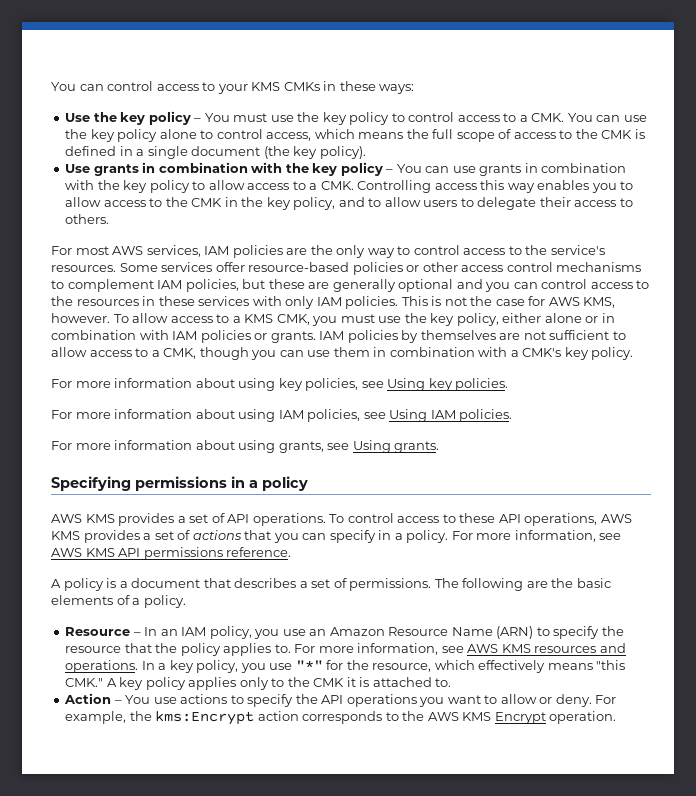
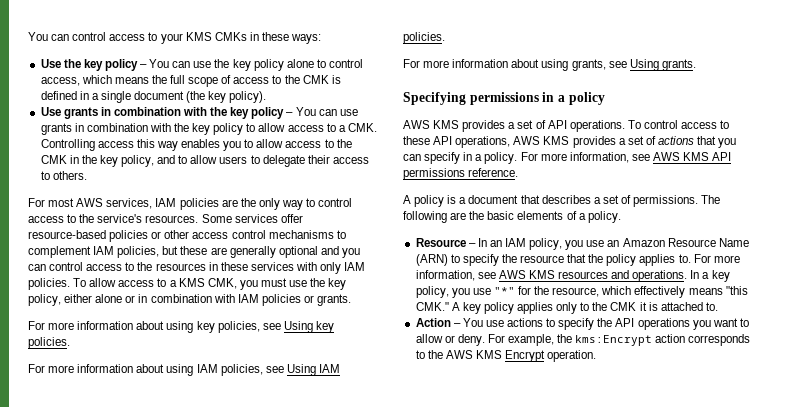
[233,112,593,125] must use the key policy to control access to a CMK. You -> (170, 63) none
[401,296,616,308] [51,313,110,323] This is not the case for AWS KMS, however. -> (70, 284) none
[319,330,626,343] [51,347,634,360] IAM policies by themselves are not sufficient to allow access to a CMK, though you can use them in combination with a CMK's key policy. -> (352, 300) none

